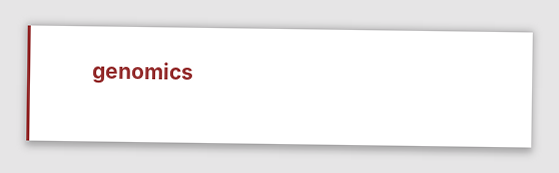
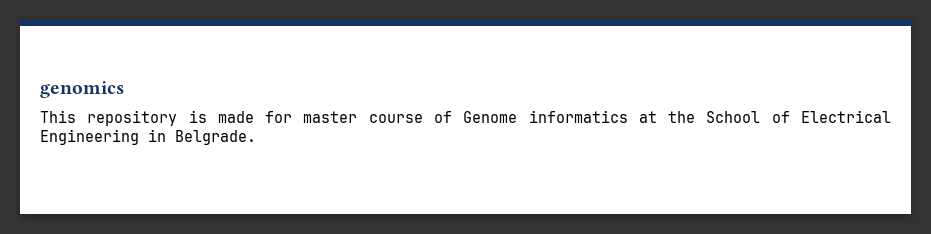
(194, 73) none -> [40,110,892,126] [40,129,256,145] // This repository is made for master course of Genome informatics at the School of Electrical Engineering in Belgrade.

